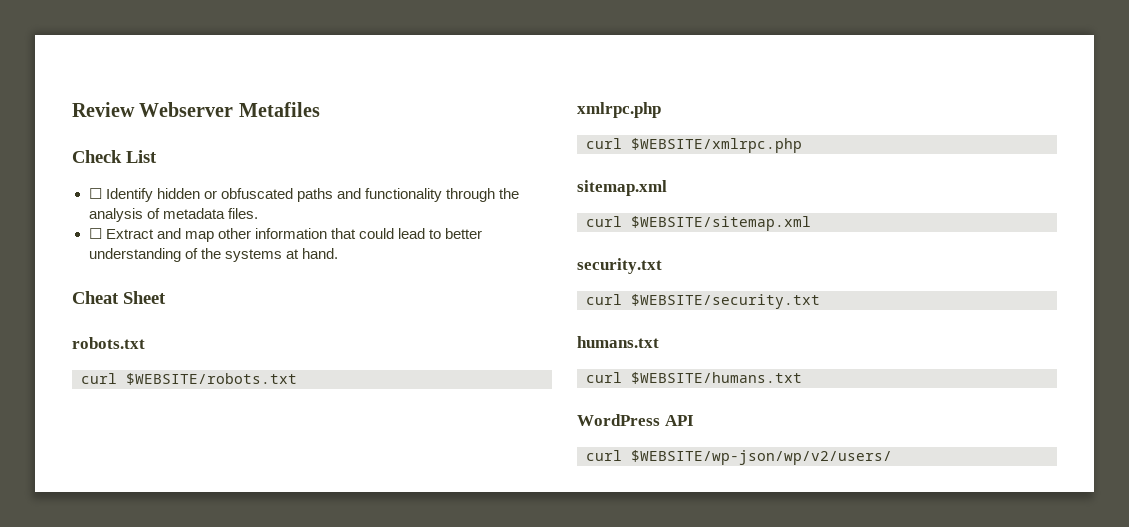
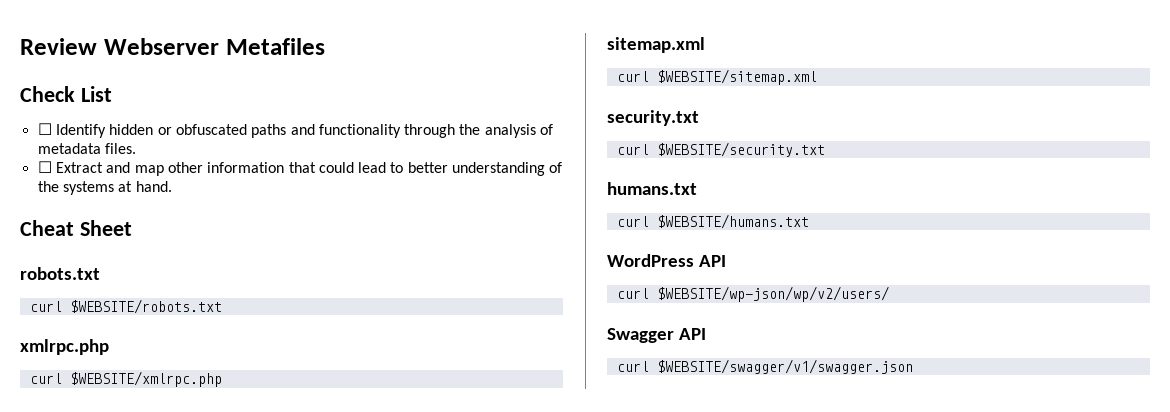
(892, 457) none -> [607,328,706,343] [616,359,913,374] // Swagger API // curl $WEBSITE/swagger/v1/swagger.json

